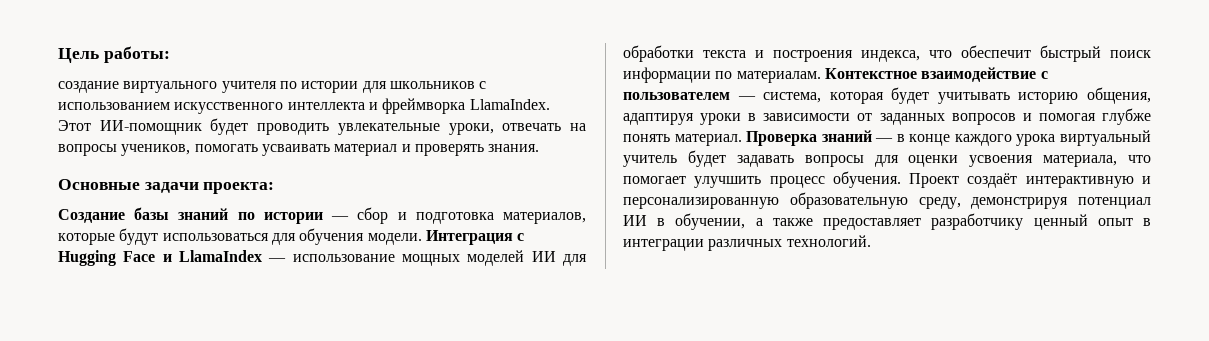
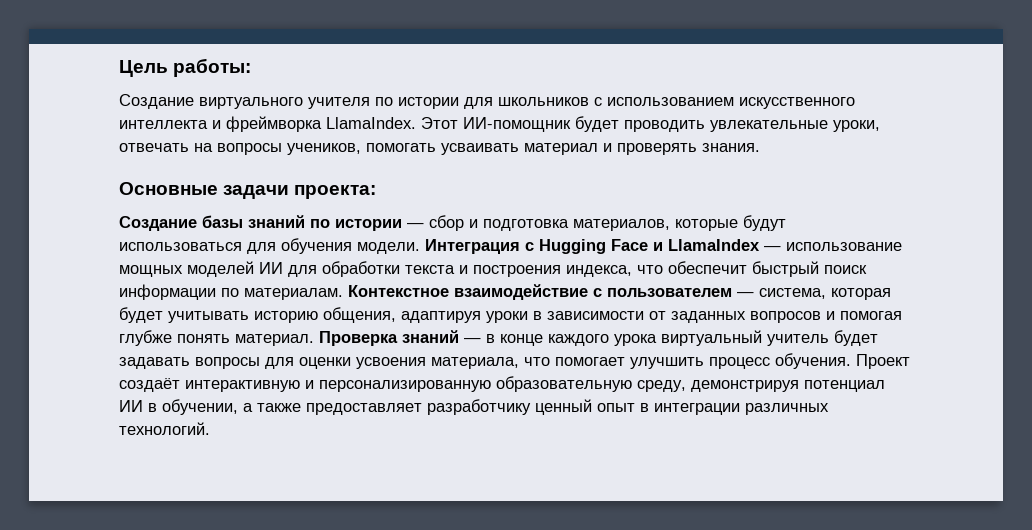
[58,81,119,93] создание -> [119,94,194,109] Создание

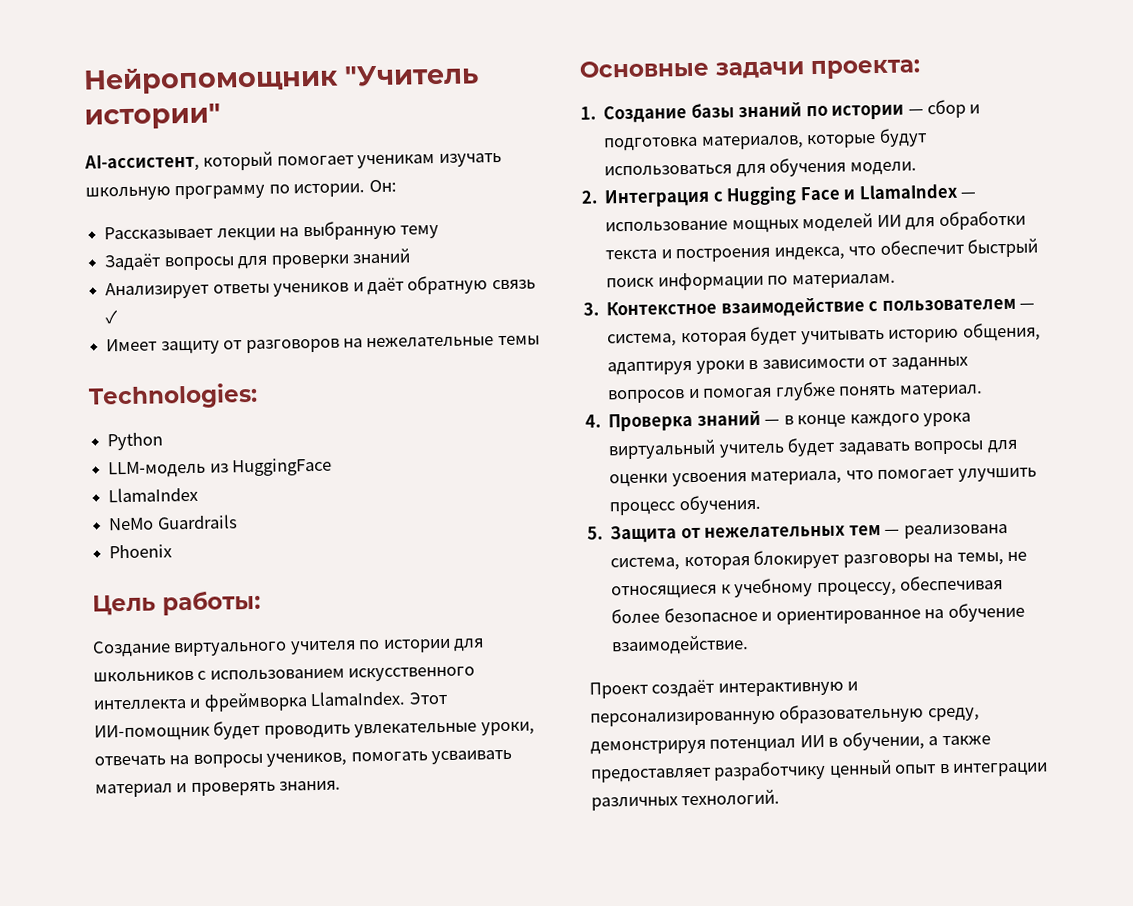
(119, 68) none -> [83,64,479,95] [84,103,221,130] [84,151,502,173] [85,179,397,201] [104,220,439,242] [104,248,410,272] [105,275,536,300] [105,310,119,325] [106,335,540,355] [88,382,258,410] [107,432,164,451] [108,457,333,479] [108,486,199,503] [108,514,238,531] [109,544,173,559] Нейропомощник "Учитель истории" // AI-ассистент, который помогает ученикам изучать школьную программу по истории. Он: // Рассказывает лекции на выбранную тему // Задаёт вопросы для проверки знаний // Анализирует ответы учеников и даёт обратную связь ✓ // Имеет защиту от разговоров на нежелательные темы // Technologies: // Python // LLM-модель из HuggingFace // LlamaIndex // NeMo Guardrails // Phoenix //
(377, 192) none -> [580,106,596,120] 1.
(420, 248) none -> [581,190,598,204] // 2.
(343, 294) none -> [583,302,599,316] // 3.
(314, 340) none -> [585,414,601,428] // 4.
(851, 361) none -> [587,524,1008,544] [610,549,1027,572] [611,575,1004,600] [611,602,1025,625] [611,635,750,656] // 5. Защита от нежелательных тем — реализована система, которая блокирует разговоры на темы, не относящиеся к учебному процессу, обеспечивая более безопасное и ориентированное на обучение взаимодействие. //

